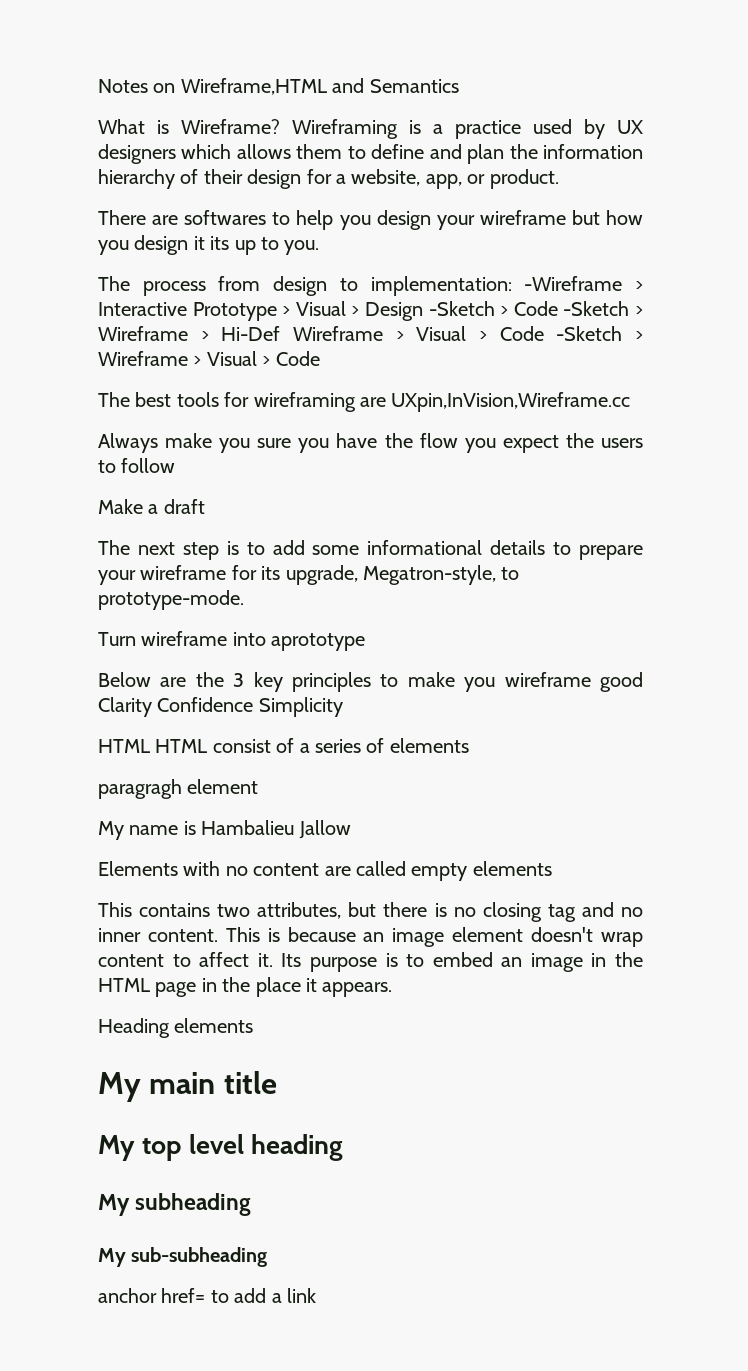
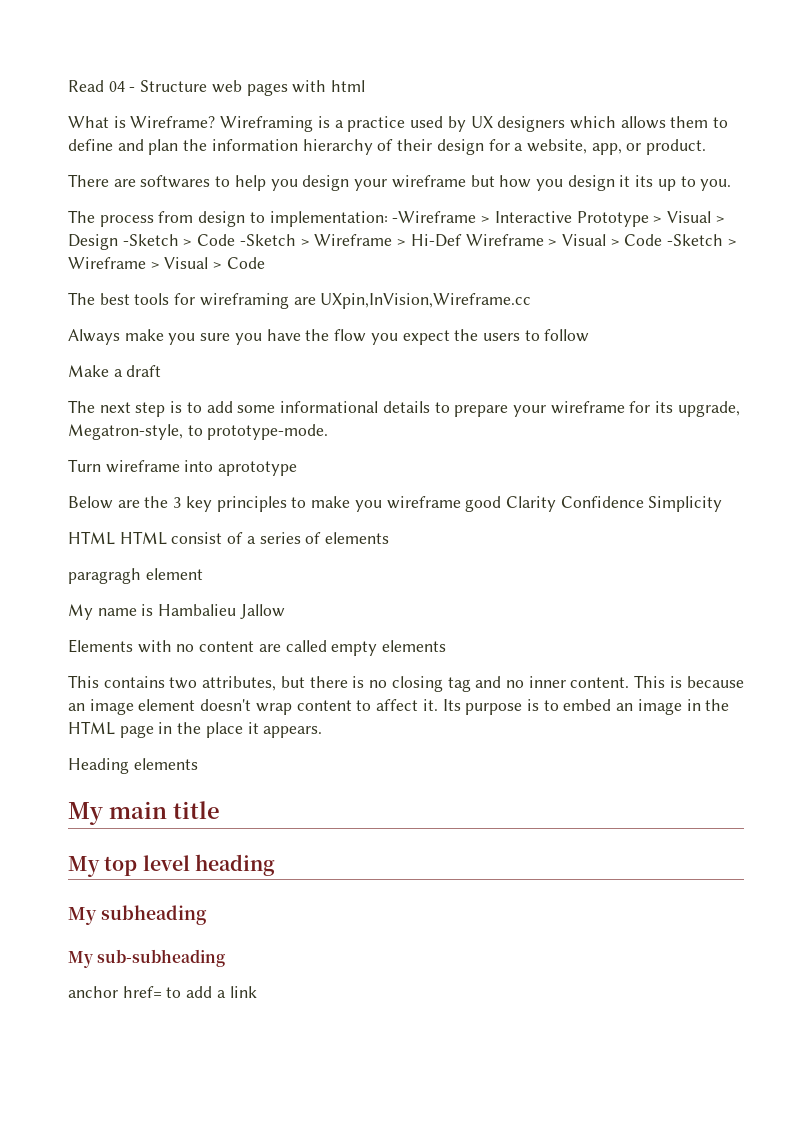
[98,78,459,95] Notes on Wireframe,HTML and Semantics -> [68,80,366,96] Read 04 - Structure web pages with html

